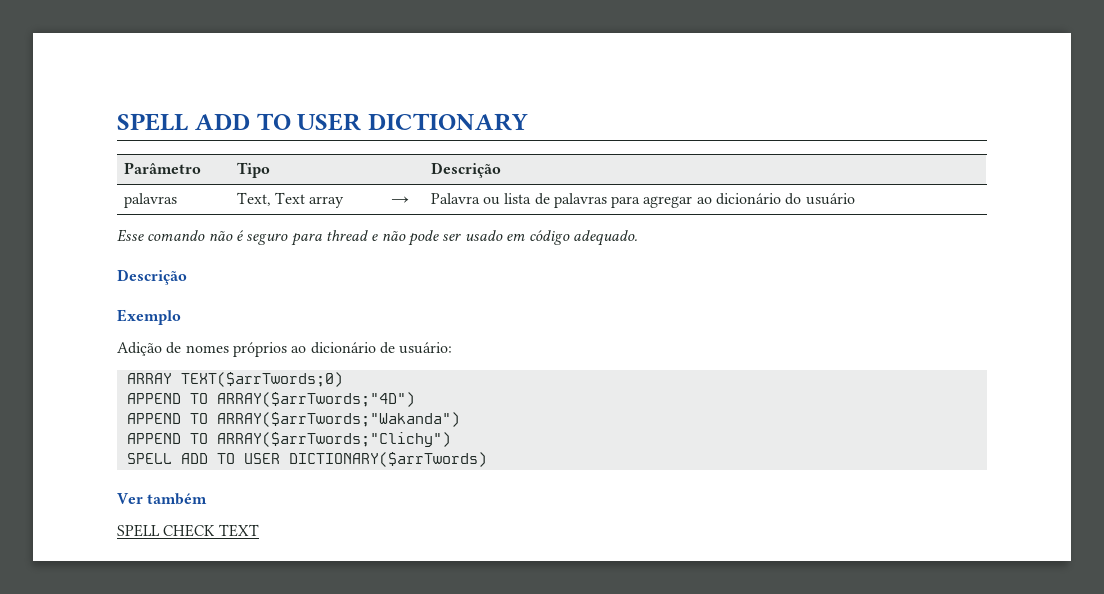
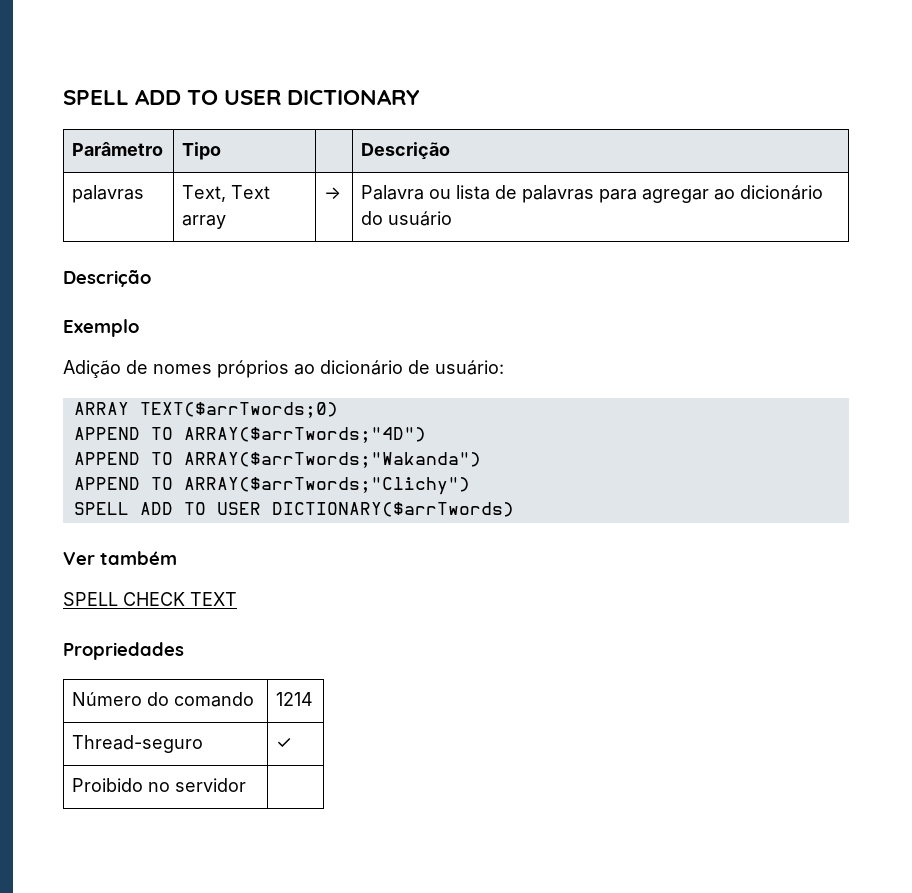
[117,229,639,246] // Esse comando não é seguro para thread e não pode ser usado em código adequado. -> (453, 218) none
(259, 530) none -> [63,642,184,660] [72,692,255,707] [276,692,314,706] [72,735,204,753] [276,738,293,749] [72,778,247,792] // Propriedades // Número do comando | 1214 // Thread-seguro | ✓ // Proibido no servidor |

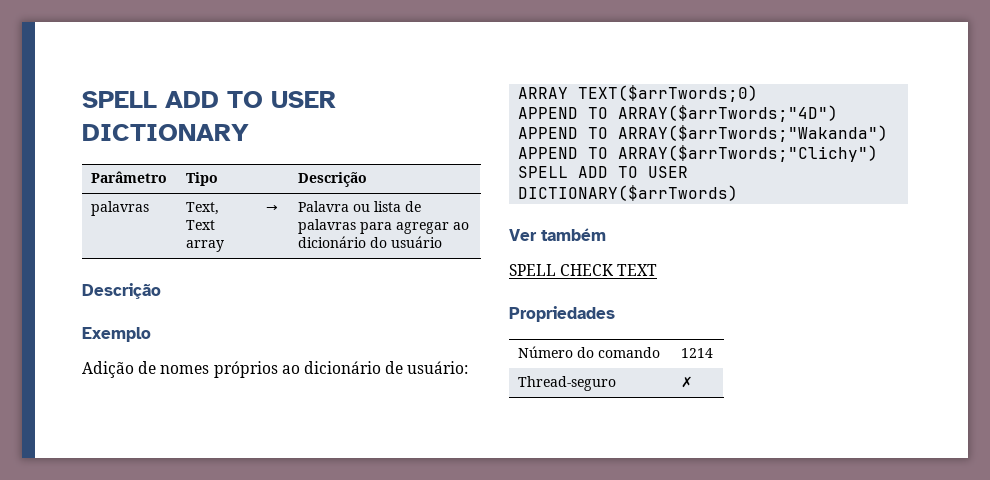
[276,738,293,749] [72,778,247,792] ✓ // Proibido no servidor | -> [681,376,694,388] ✗

